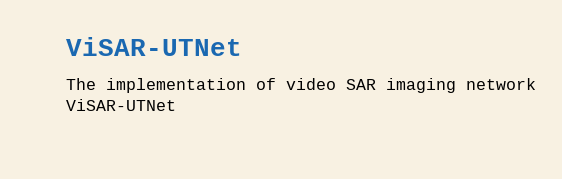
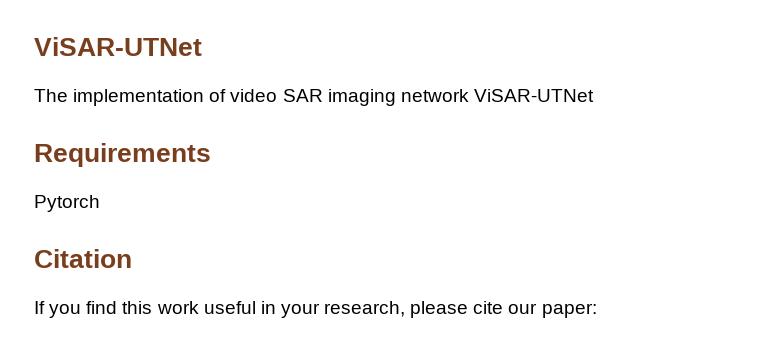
(176, 105) none -> [34,143,211,167] [34,195,100,212] [34,249,132,268] [34,301,597,318] // Requirements // Pytorch // Citation // If you find this work useful in your research, please cite our paper:

